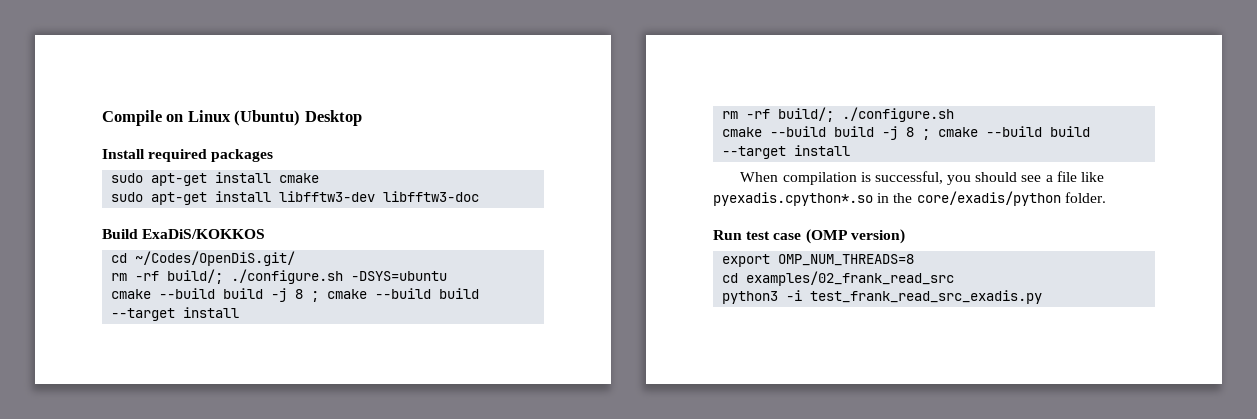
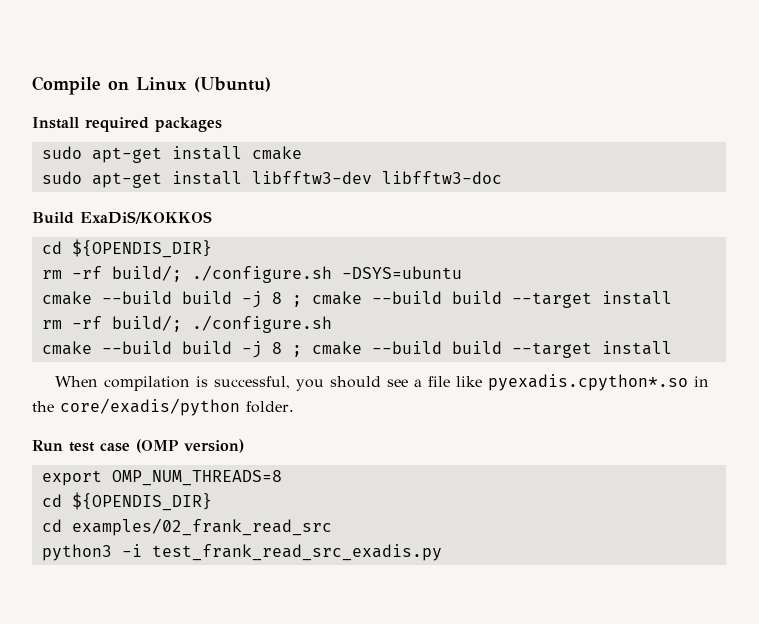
[304,110,362,126] Desktop -> (271, 84) none
[135,251,296,266] ~/Codes/OpenDiS.git/ -> [71,239,212,258] ${OPENDIS_DIR}
(915, 260) none -> [41,492,212,511] // cd ${OPENDIS_DIR}

